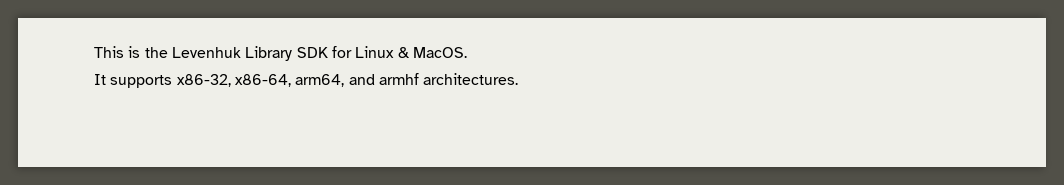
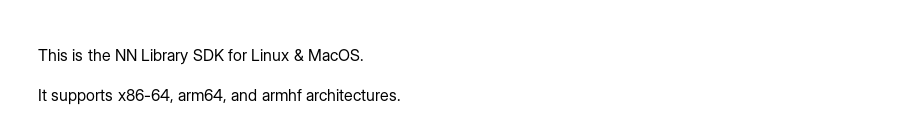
[171,47,241,58] Levenhuk -> [114,49,137,61] NN
[176,74,231,87] x86-32, -> (114, 97) none

